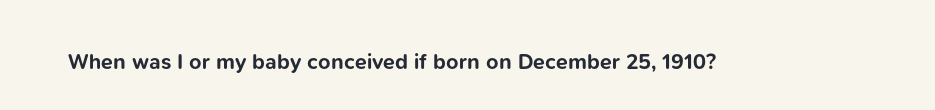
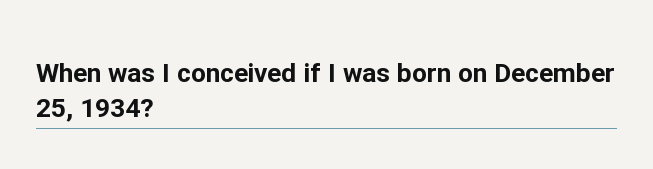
[189,53,428,73] or my baby conceived if -> [177,63,390,82] conceived if I was
[661,53,716,69] 1910? -> [80,99,155,117] 1934?

